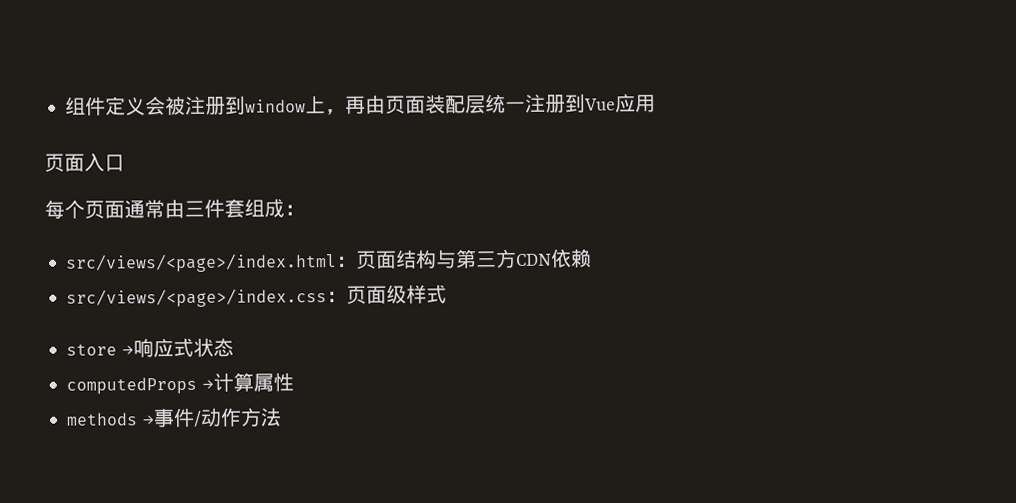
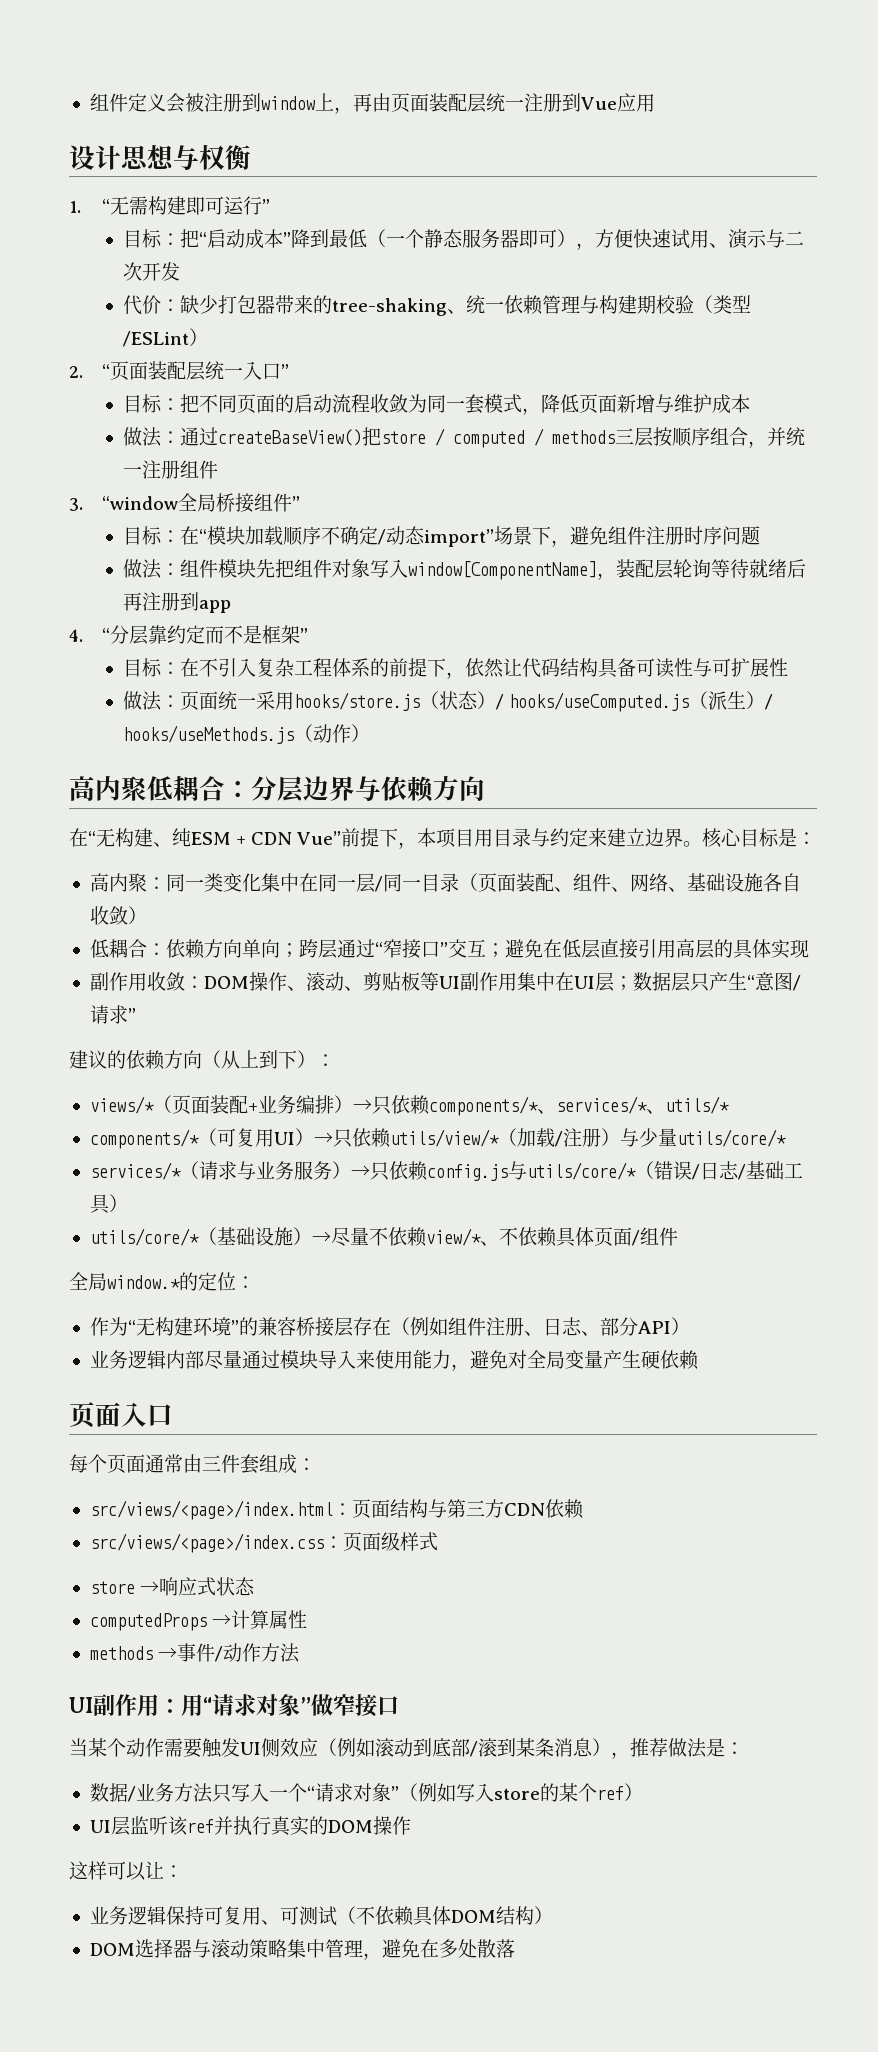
(657, 103) none -> [69,144,251,170] [69,196,270,215] [122,229,804,250] [122,262,180,281] [122,295,751,316] [122,328,208,347] [69,361,289,381] [122,394,750,415] [122,427,805,448] [122,460,218,479] [69,493,300,513] [122,526,760,547] [122,559,806,580] [122,592,231,613] [69,625,308,645] [122,658,788,679] [122,691,773,712] [122,724,370,744] [69,776,485,802] [69,828,817,849] [89,873,801,893] [89,906,147,925] [89,939,809,959] [89,972,801,992] [89,1005,136,1024] [69,1050,335,1070] [89,1095,729,1116] [89,1128,786,1149] [89,1161,803,1181] [89,1194,128,1214] [89,1227,678,1247] [69,1272,255,1291] [89,1317,690,1337] [89,1350,699,1371] // 设计思想与权衡 // 1. “无需构建即可运行” // 目标：把“启动成本”降到最低（一个静态服务器即可），方便快速试用、演示与二次开发 // 代价：缺少打包器带来的tree-shaking、统一依赖管理与构建期校验（类型/ESLint） // 2. “页面装配层统一入口” // 目标：把不同页面的启动流程收敛为同一套模式，降低页面新增与维护成本 // 做法：通过createBaseView()把store / computed / methods三层按顺序组合，并统一注册组件 // 3. “window全局桥接组件” // 目标：在“模块加载顺序不确定/动态import”场景下，避免组件注册时序问题 // 做法：组件模块先把组件对象写入window[ComponentName]，装配层轮询等待就绪后再注册到app // 4. “分层靠约定而不是框架” // 目标：在不引入复杂工程体系的前提下，依然让代码结构具备可读性与可扩展性 // 做法：页面统一采用hooks/store.js（状态）/ hooks/useComputed.js（派生）/ hooks/useMethods.js（动作） // 高内聚低耦合：分层边界与依赖方向 // 在“无构建、纯ESM + CDN Vue”前提下，本项目用目录与约定来建立边界。核心目标是： // 高内聚：同一类变化集中在同一层/同一目录（页面装配、组件、网络、基础设施各自收敛） // 低耦合：依赖方向单向；跨层通过“窄接口”交互；避免在低层直接引用高层的具体实现 // 副作用收敛：DOM操作、滚动、剪贴板等UI副作用集中在UI层；数据层只产生“意图/请求” // 建议的依赖方向（从上到下）： // views/*（页面装配+业务编排）→只依赖components/*、services/*、utils/* // components/*（可复用UI）→只依赖utils/view/*（加载/注册）与少量utils/core/* // services/*（请求与业务服务）→只依赖config.js与utils/core/*（错误/日志/基础工具） // utils/core/*（基础设施）→尽量不依赖view/*、不依赖具体页面/组件 // 全局window.*的定位： // 作为“无构建环境”的兼容桥接层存在（例如组件注册、日志、部分API） // 业务逻辑内部尽量通过模块导入来使用能力，避免对全局变量产生硬依赖
(282, 417) none -> [69,1694,399,1717] [69,1738,744,1759] [89,1783,643,1803] [89,1816,411,1836] [69,1861,183,1881] [89,1906,553,1926] [89,1939,515,1960] // UI副作用：用“请求对象”做窄接口 // 当某个动作需要触发UI侧效应（例如滚动到底部/滚到某条消息），推荐做法是： // 数据/业务方法只写入一个“请求对象”（例如写入store的某个ref） // UI层监听该ref并执行真实的DOM操作 // 这样可以让： // 业务逻辑保持可复用、可测试（不依赖具体DOM结构） // DOM选择器与滚动策略集中管理，避免在多处散落

